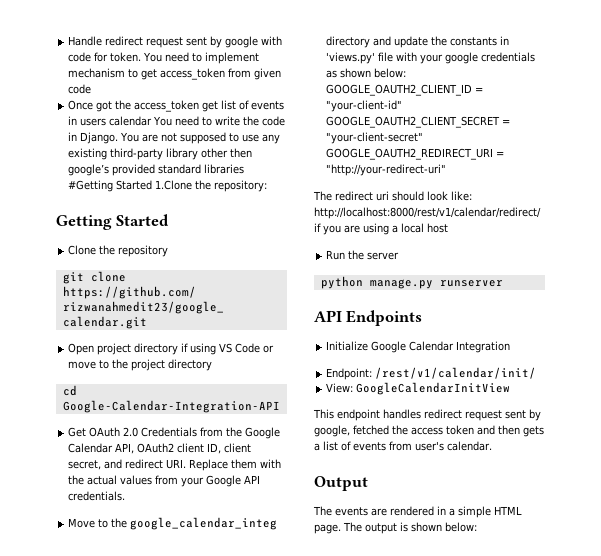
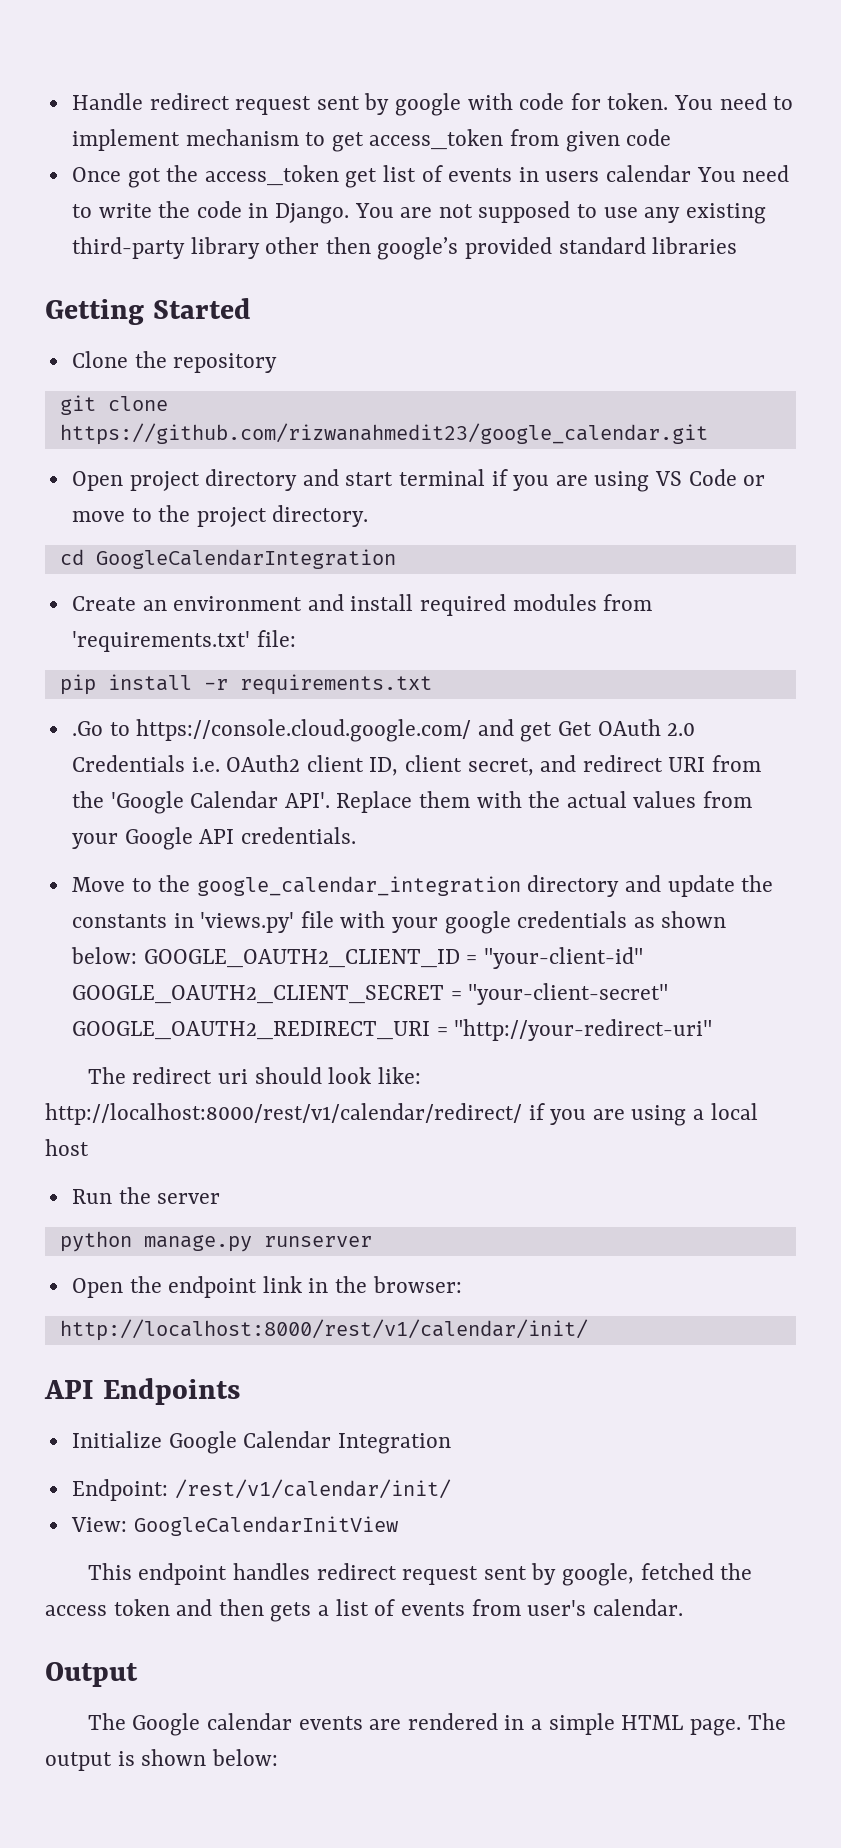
[68,180,268,192] #Getting Started 1.Clone the repository: -> (738, 245) none
[181,343,189,352] if -> [302,469,588,491] and start terminal if you are
[168,359,213,371] directory -> [272,505,369,527] directory.
[62,400,280,413] [68,427,281,439] [68,443,135,454] Google-Calendar-Integration-API // Get OAuth 2.0 Credentials from the Google Calendar API, -> [95,549,396,569] [71,594,653,616] [71,630,296,652] [59,674,432,695] [71,719,696,742] [71,755,220,772] GoogleCalendarIntegration // Create an environment and install required modules from 'requirements.txt' file: // pip install -r requirements.txt // .Go to https://console.cloud.google.com/ and get Get OAuth 2.0 Credentials i.e.
[166,459,187,469] URI. -> [668,755,762,772] [71,791,330,814] URI from the 'Google Calendar API'.
[130,517,278,530] google_calendar_integ -> [196,876,521,896] google_calendar_integration
(503, 283) none -> [71,1276,462,1298] [59,1319,588,1341] // Open the endpoint link in the browser: // http://localhost:8000/rest/v1/calendar/init/
(332, 511) none -> [132,1713,292,1736] Google calendar

